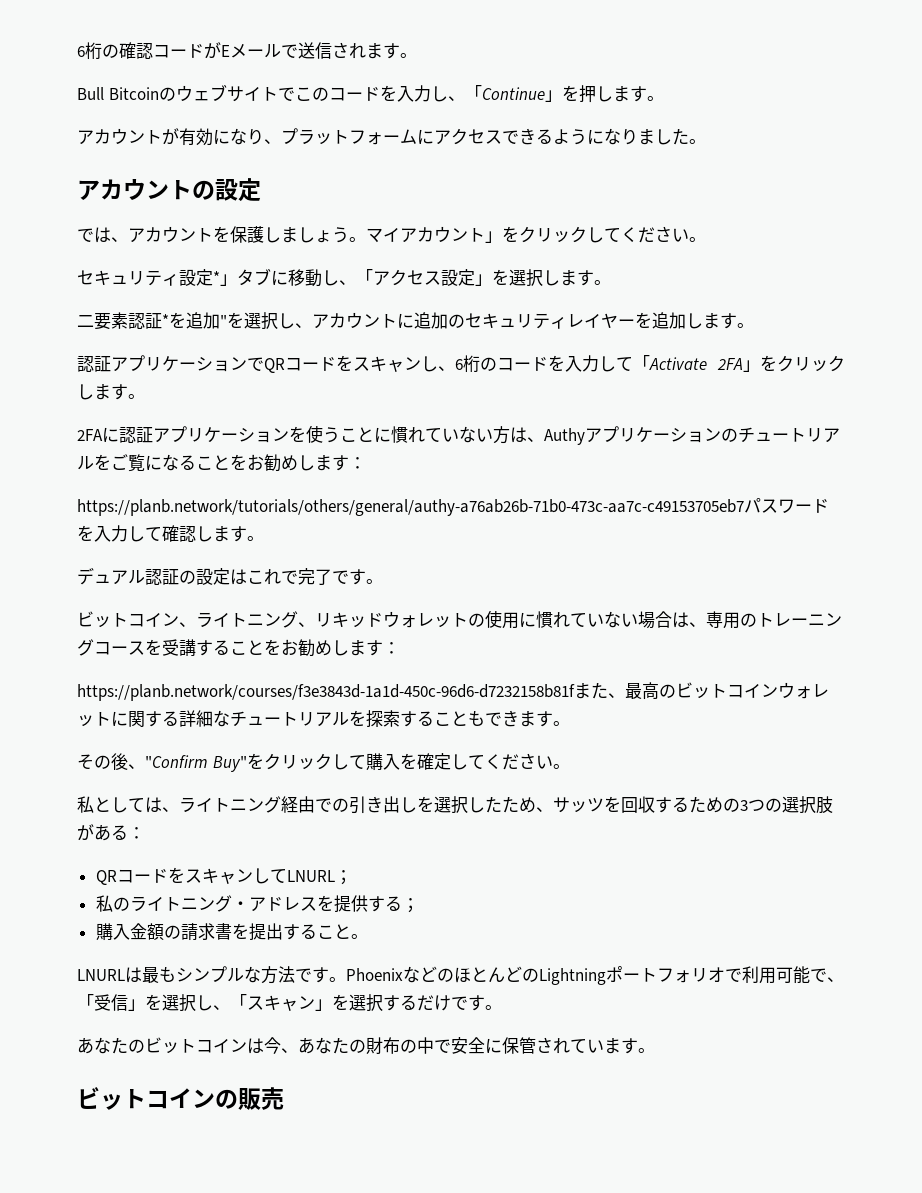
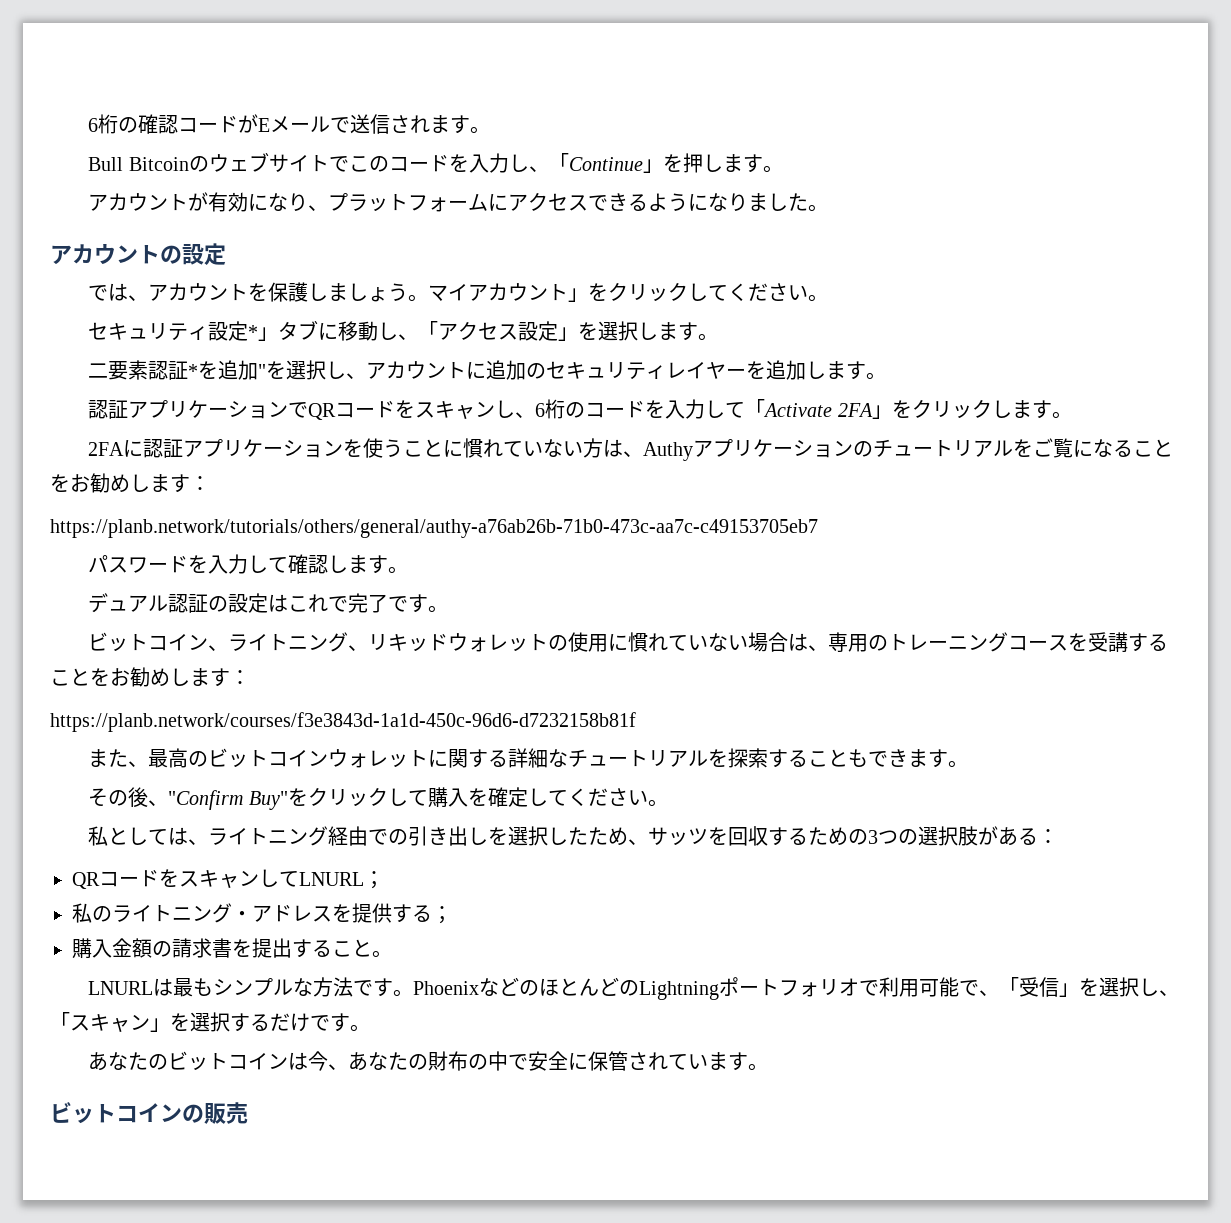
(744, 507) none -> (818, 528) //
(575, 692) none -> (636, 722) //

